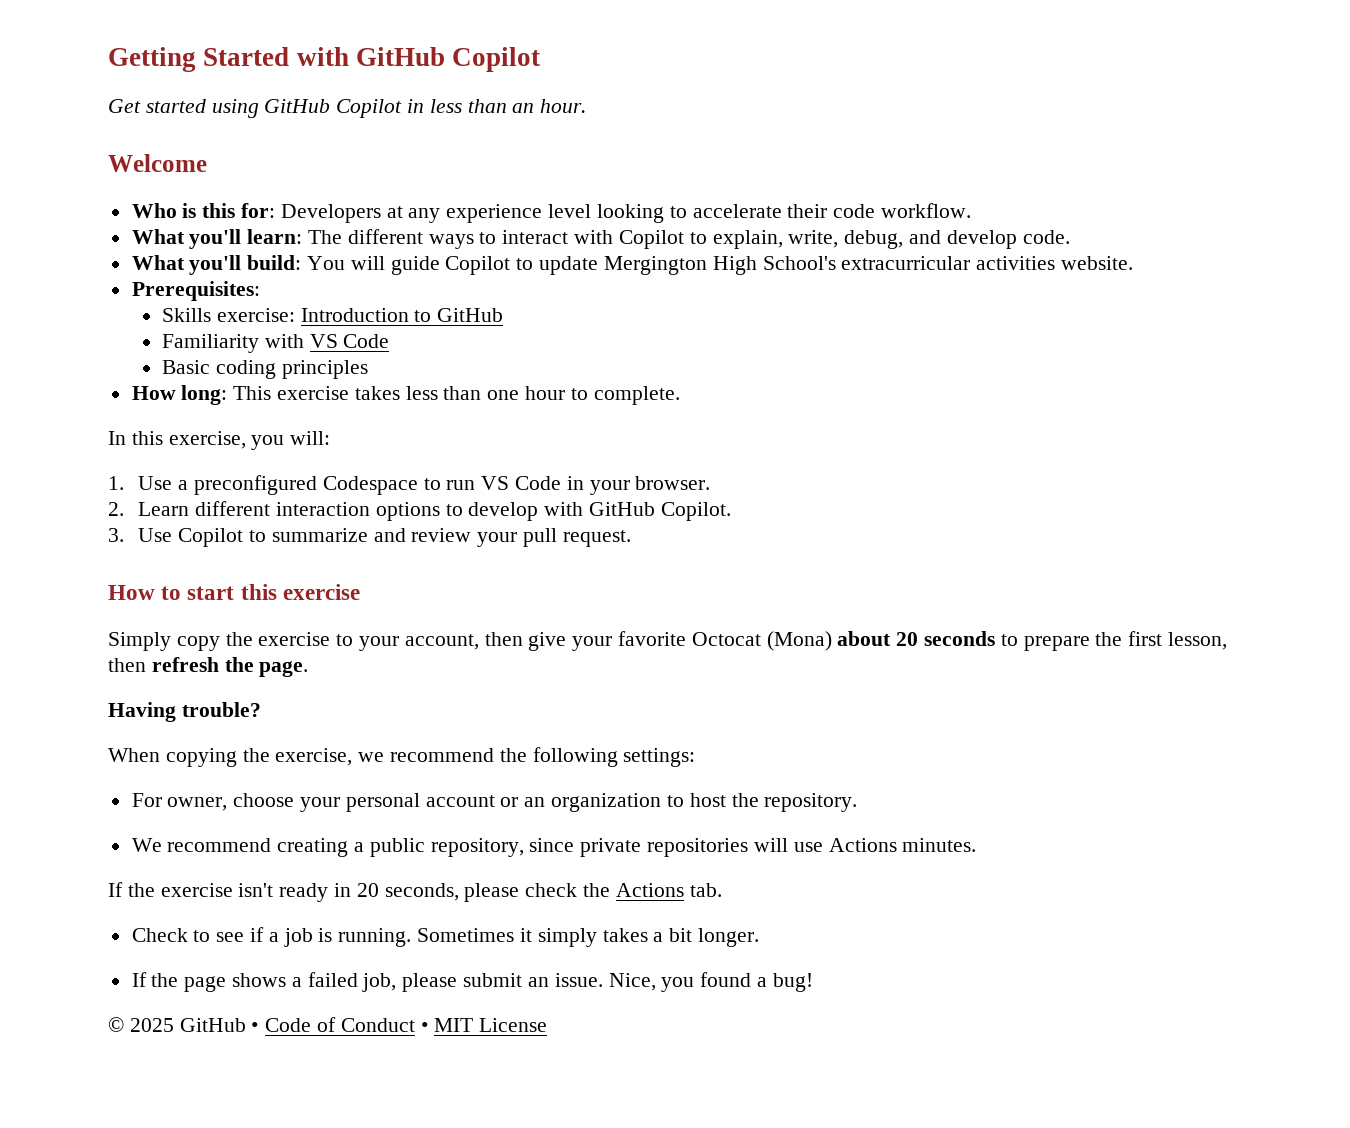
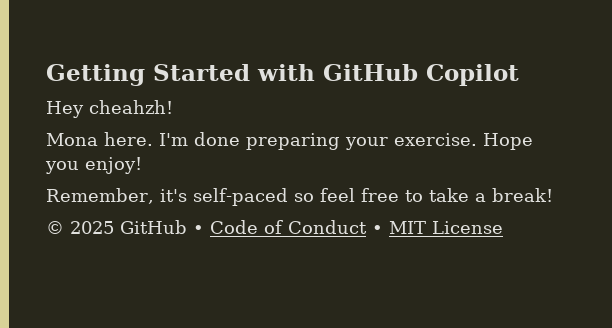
[108,99,587,118] [108,154,207,172] [131,203,971,223] [131,229,1070,249] [131,255,1133,275] [131,281,260,301] [161,308,504,322] [161,334,390,353] [161,360,368,379] [131,385,680,405] [108,431,331,450] [108,475,711,495] [108,501,731,521] [108,528,631,547] [108,584,360,600] [108,631,1228,651] [108,657,309,677] [108,702,261,722] [108,747,696,767] [131,793,858,812] [131,838,977,857] [108,882,722,902] [131,927,759,947] [131,972,813,992] Get started using GitHub Copilot in less than an hour. // Welcome // Who is this for: Developers at any experience level looking to accelerate their code workflow. // What you'll learn: The different ways to interact with Copilot to explain, write, debug, and develop code. // What you'll build: You will guide Copilot to update Mergington High School's extracurricular activities website. // Prerequisites: // Skills exercise: Introduction to GitHub // Familiarity with VS Code // Basic coding principles // How long: This exercise takes less than one hour to complete. // In this exercise, you will: // 1. Use a preconfigured Codespace to run VS Code in your browser. // 2. Learn different interaction options to develop with GitHub Copilot. // 3. Use Copilot to summarize and review your pull request. // How to start this exercise // Simply copy the exercise to your account, then give your favorite Octocat (Mona) about 20 seconds to prepare the first lesson, then refresh the page. // Having trouble? // When copying the exercise, we recommend the following settings: // For owner, choose your personal account or an organization to host the repository. // We recommend creating a public repository, since private repositories will use Actions minutes. // If the exercise isn't ready in 20 seconds, please check the Actions tab. // Check to see if a job is running. Sometimes it simply takes a bit longer. // If the page shows a failed job, please submit an issue. Nice, you found a bug! -> [46,100,173,118] [46,132,533,150] [45,157,142,174] [46,188,553,206] Hey cheahzh! // Mona here. I'm done preparing your exercise. Hope you enjoy! // Remember, it's self-paced so feel free to take a break!

